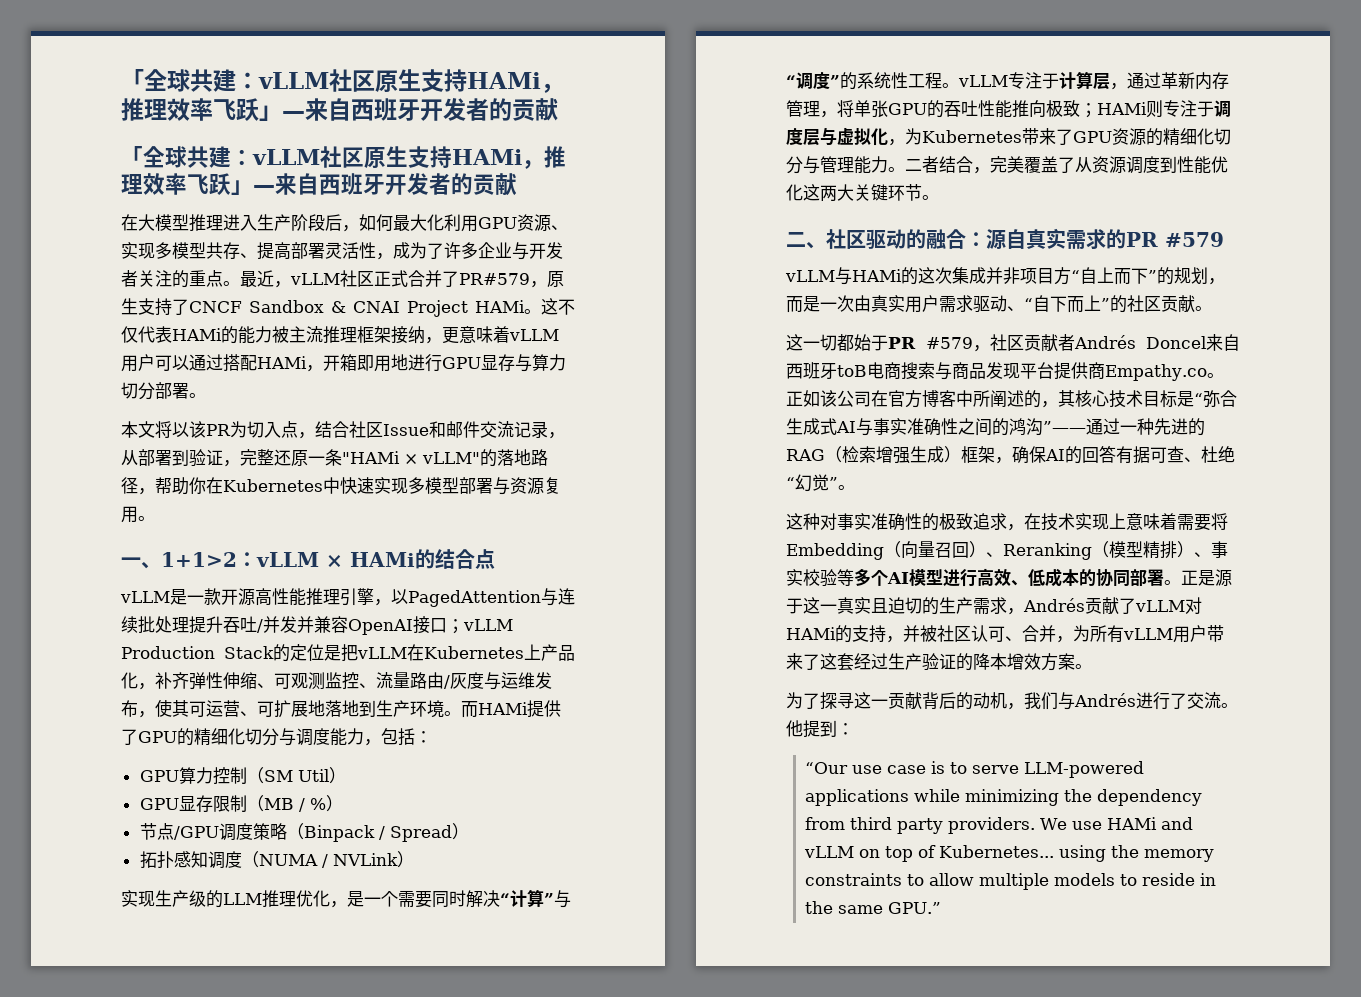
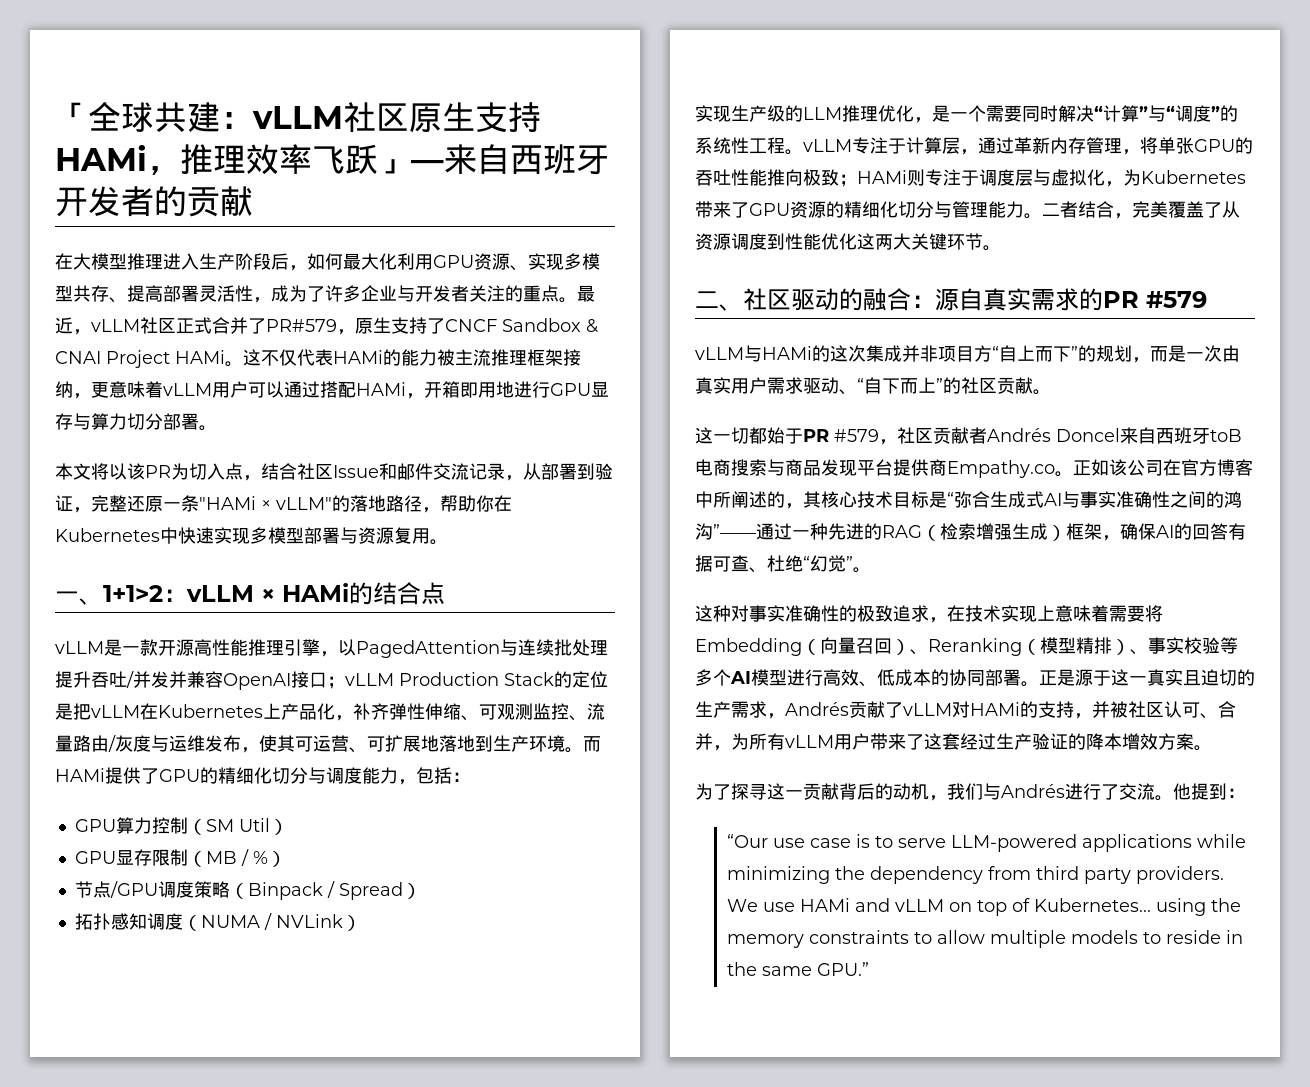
[121,146,566,169] [121,173,517,196] // 「全球共建：vLLM社区原生支持HAMi，推理效率飞跃」—来自西班牙开发者的贡献 -> (253, 201) none

